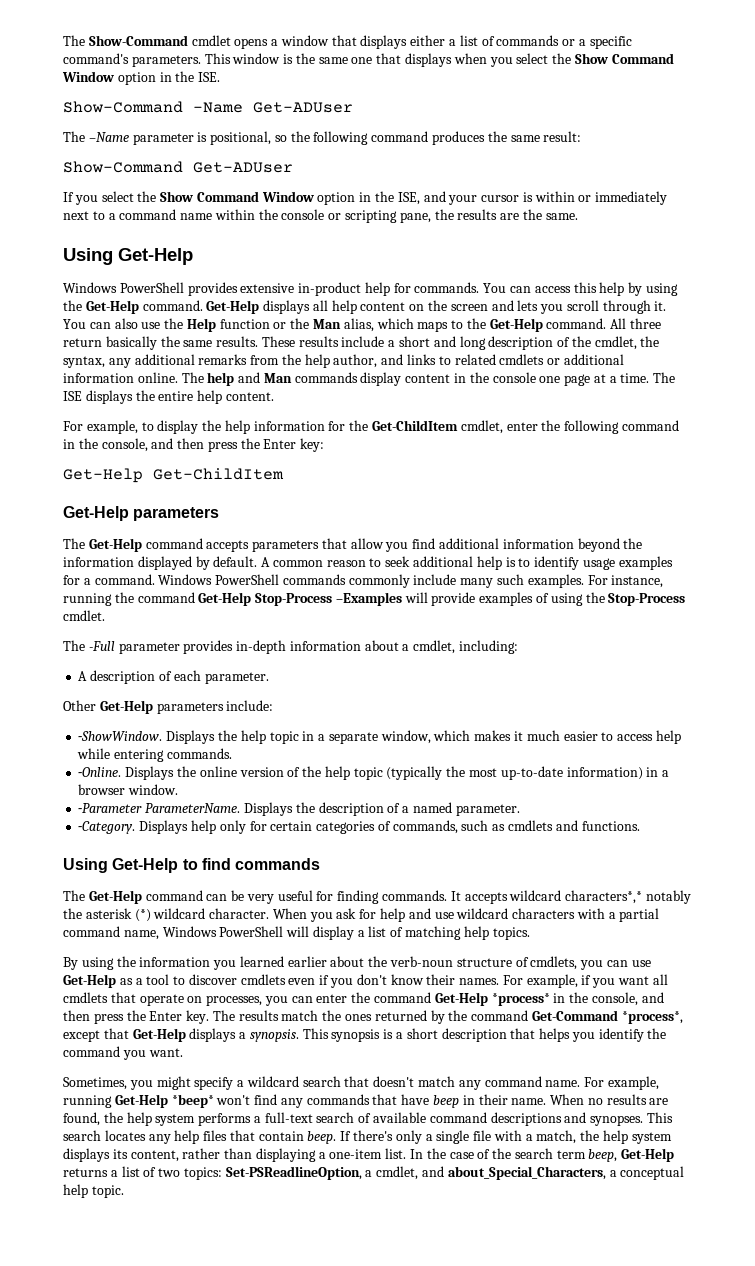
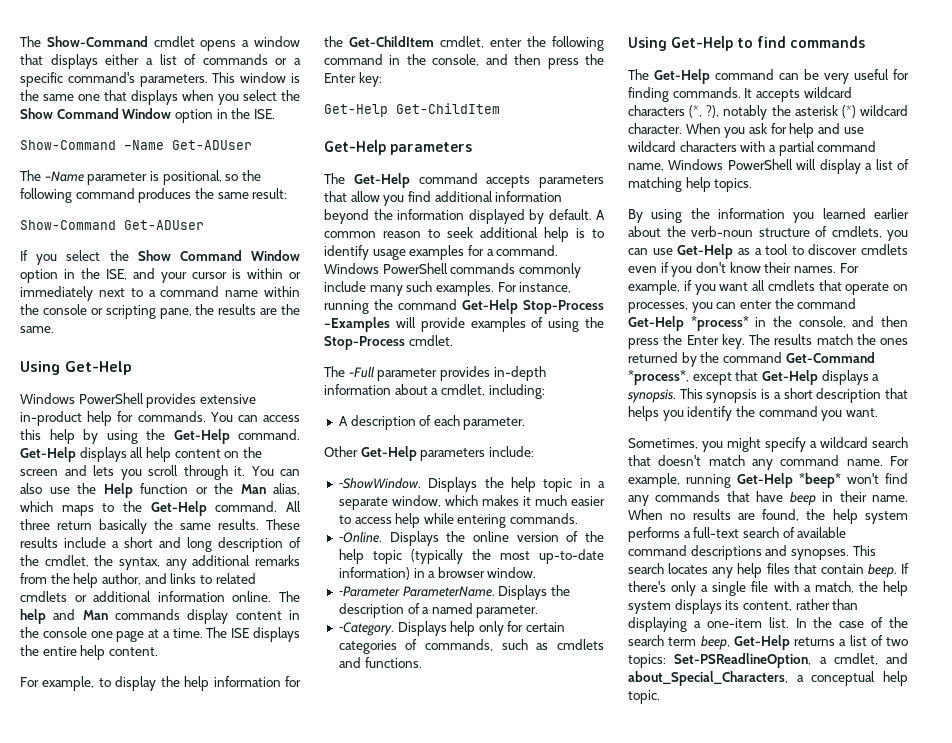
[565,890,643,904] characters*,* -> [628,105,720,118] characters (*, ?),

